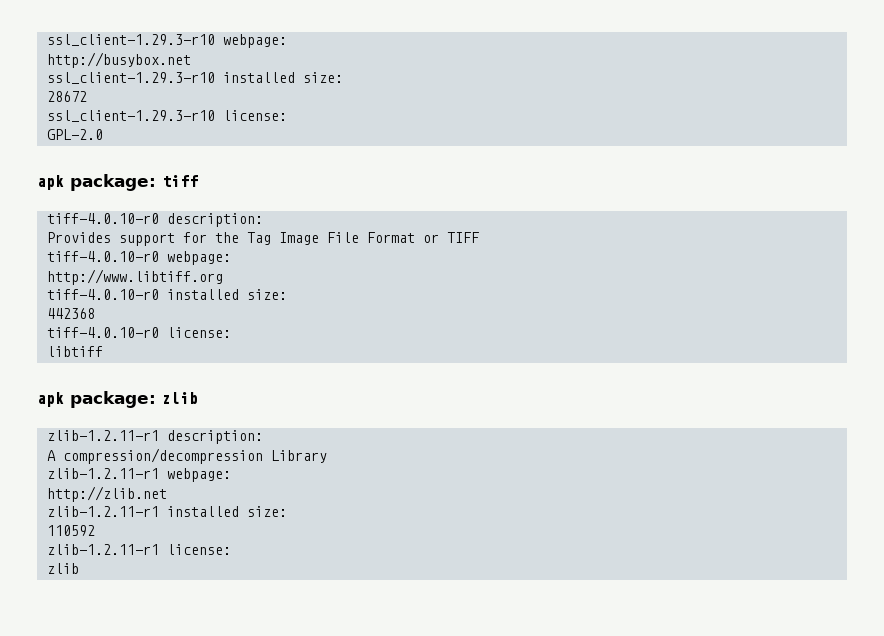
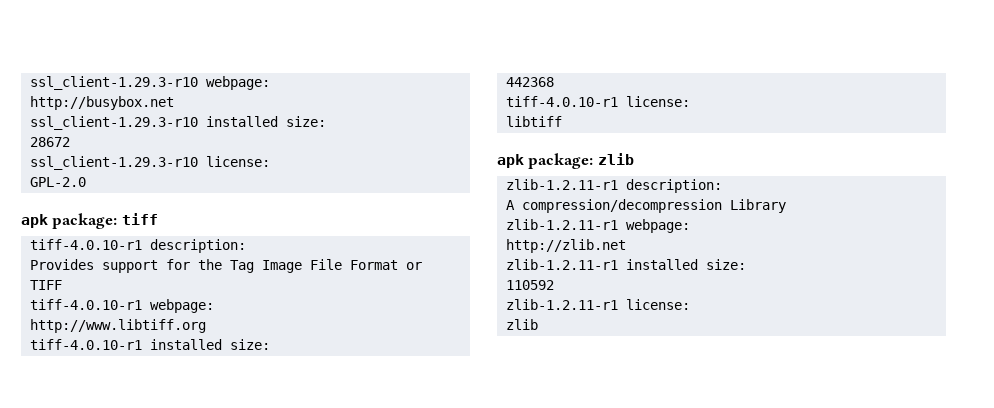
[47,213,160,224] tiff-4.0.10-r0 -> [30,239,143,250] tiff-4.0.10-r1
[47,251,160,262] tiff-4.0.10-r0 -> [30,299,143,310] tiff-4.0.10-r1
[47,289,160,300] tiff-4.0.10-r0 -> [30,339,143,350] tiff-4.0.10-r1
[47,327,160,338] tiff-4.0.10-r0 -> [506,96,619,107] tiff-4.0.10-r1

